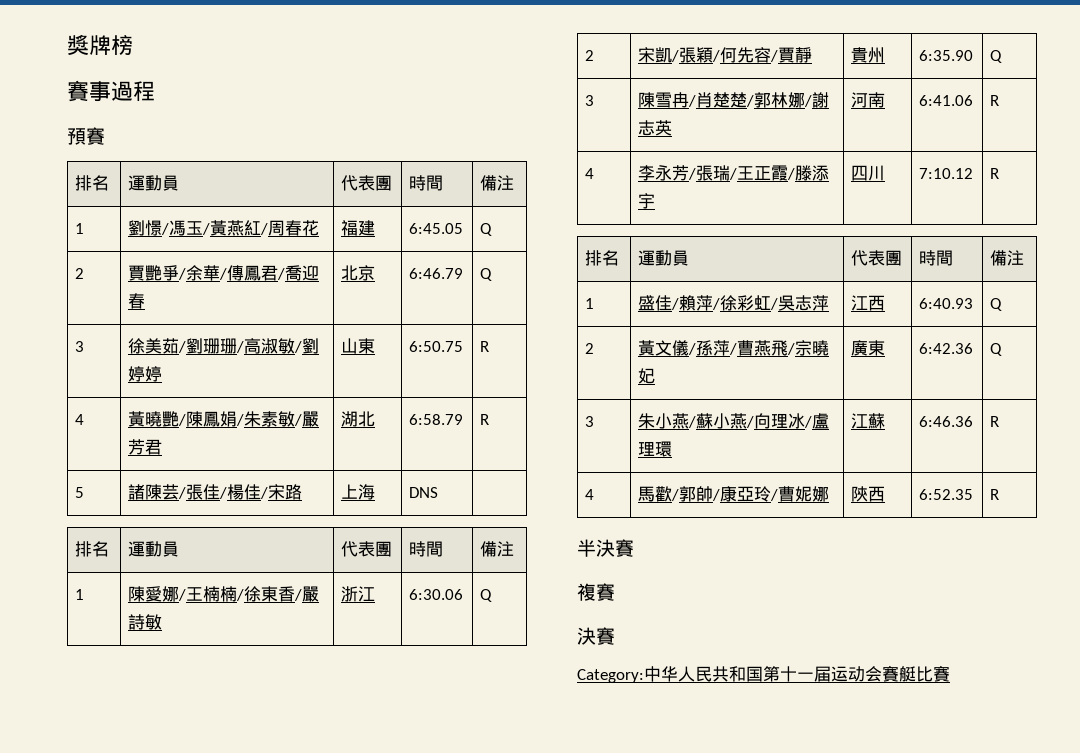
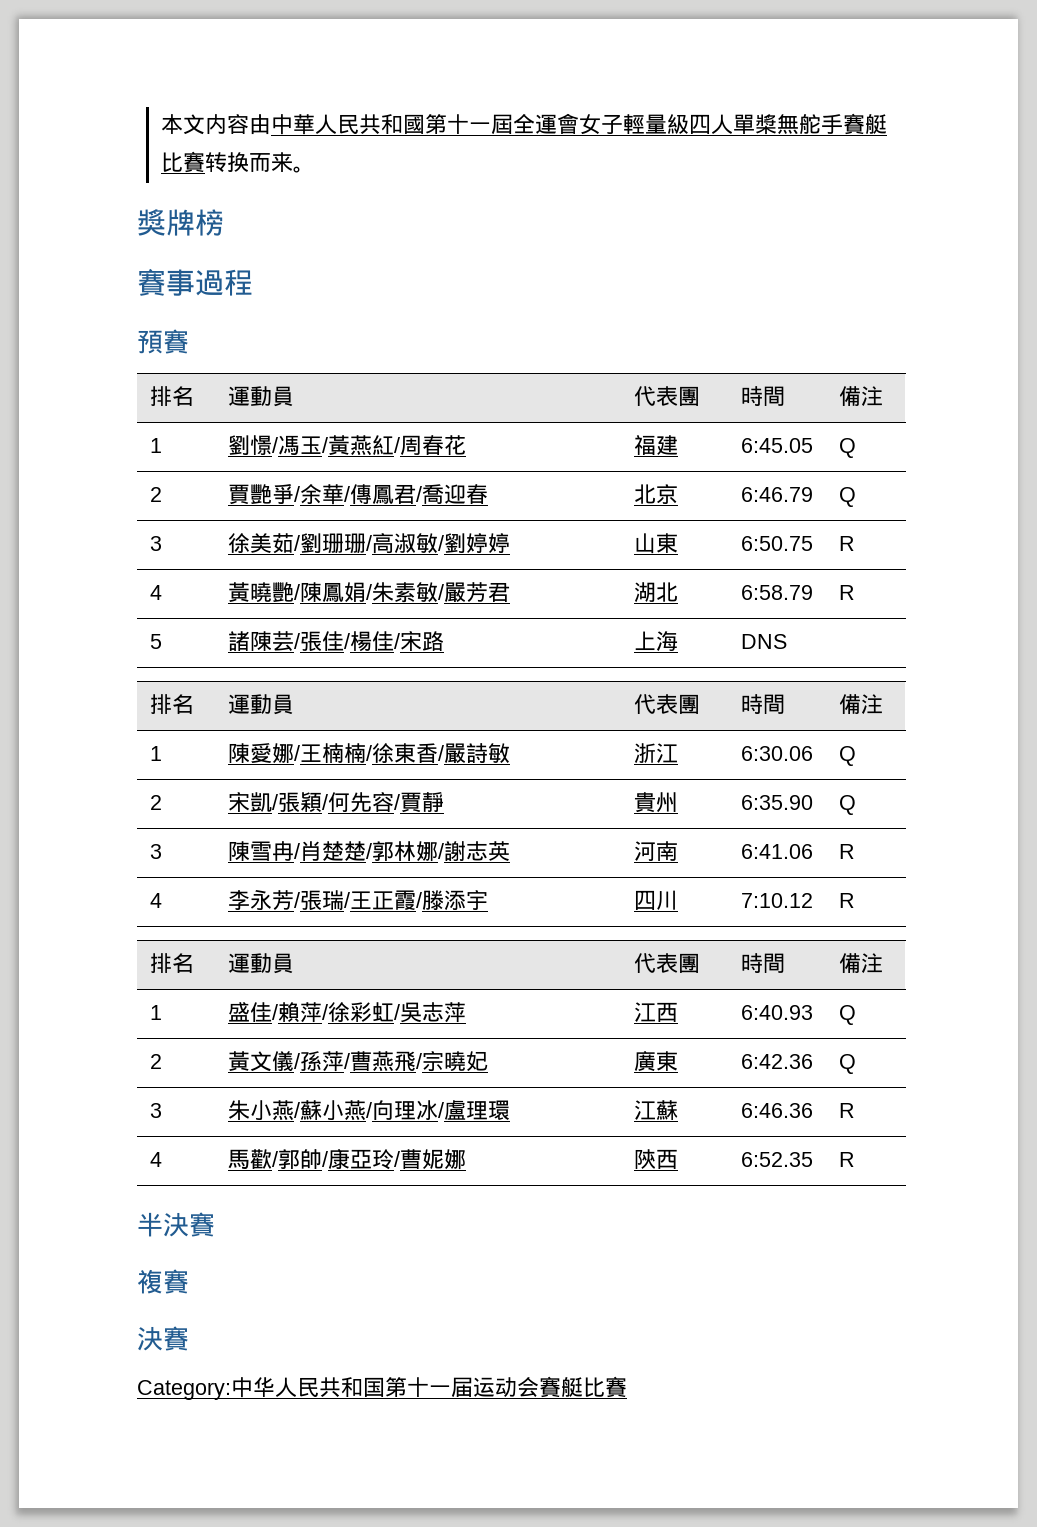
(67, 44) none -> [161,113,888,135] [161,151,316,173] 本文内容由中華人民共和國第十一屆全運會女子輕量級四人單槳無舵手賽艇比賽转换而来。 //

